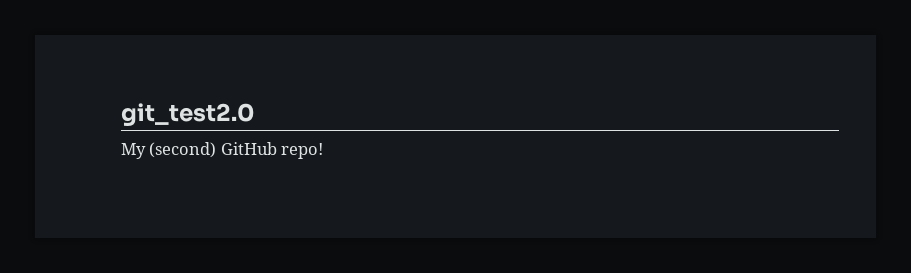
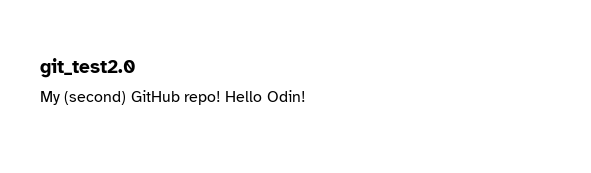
(324, 151) none -> [225,90,306,102] Hello Odin!

